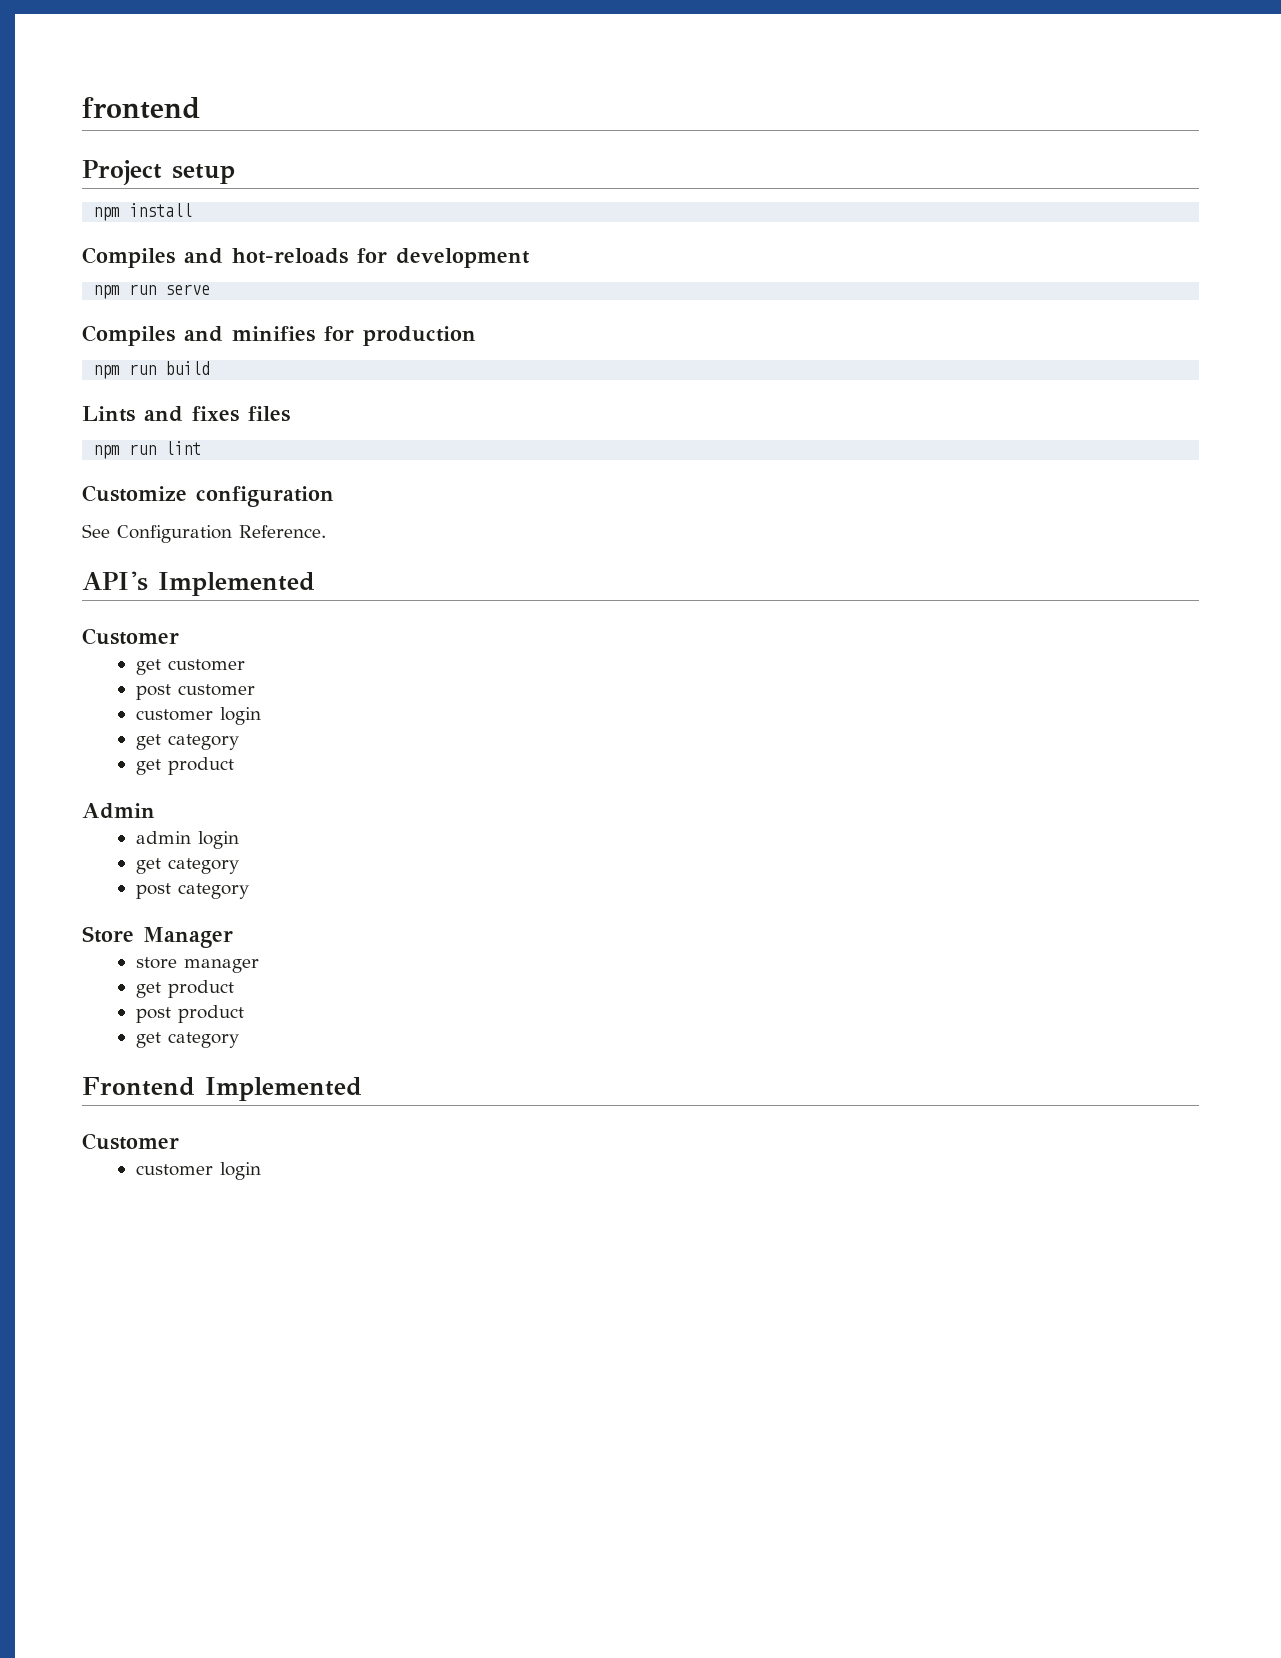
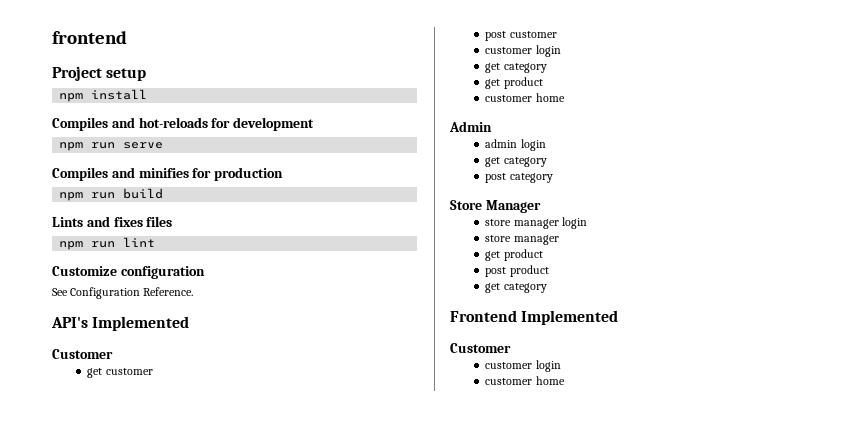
(234, 766) none -> [485,93,565,102] // customer home
(233, 937) none -> [485,217,587,229] // store manager login
(261, 1171) none -> [485,376,565,385] // customer home

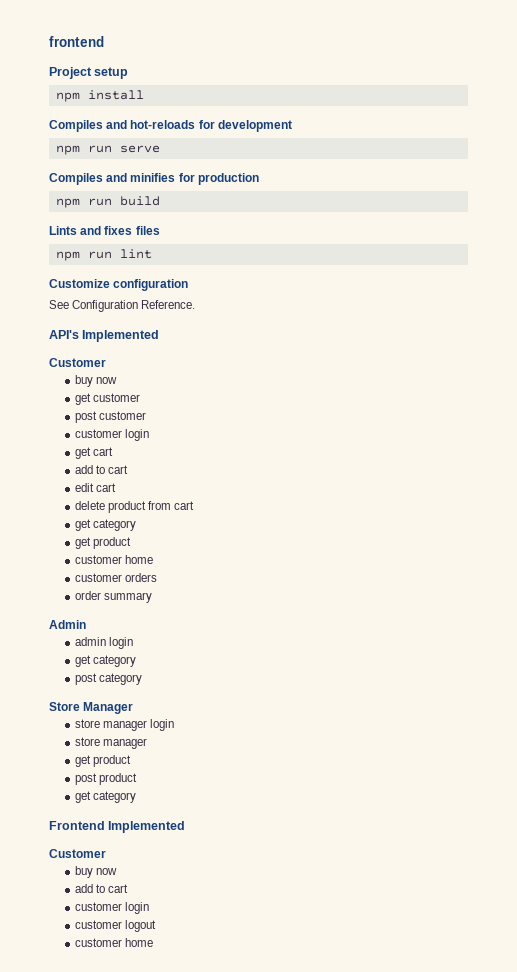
(113, 354) none -> [75,375,118,387] // buy now
(561, 51) none -> [75,447,114,459] [75,465,129,474] [75,483,117,492] [75,501,195,513] // get cart // add to cart // edit cart // delete product from cart
(565, 97) none -> [75,573,158,582] [75,591,153,603] // customer orders // order summary
[485,360,561,372] // customer login -> [75,866,118,878] [75,884,129,893] [75,902,150,914] [75,920,157,932] // buy now // add to cart // customer login // customer logout

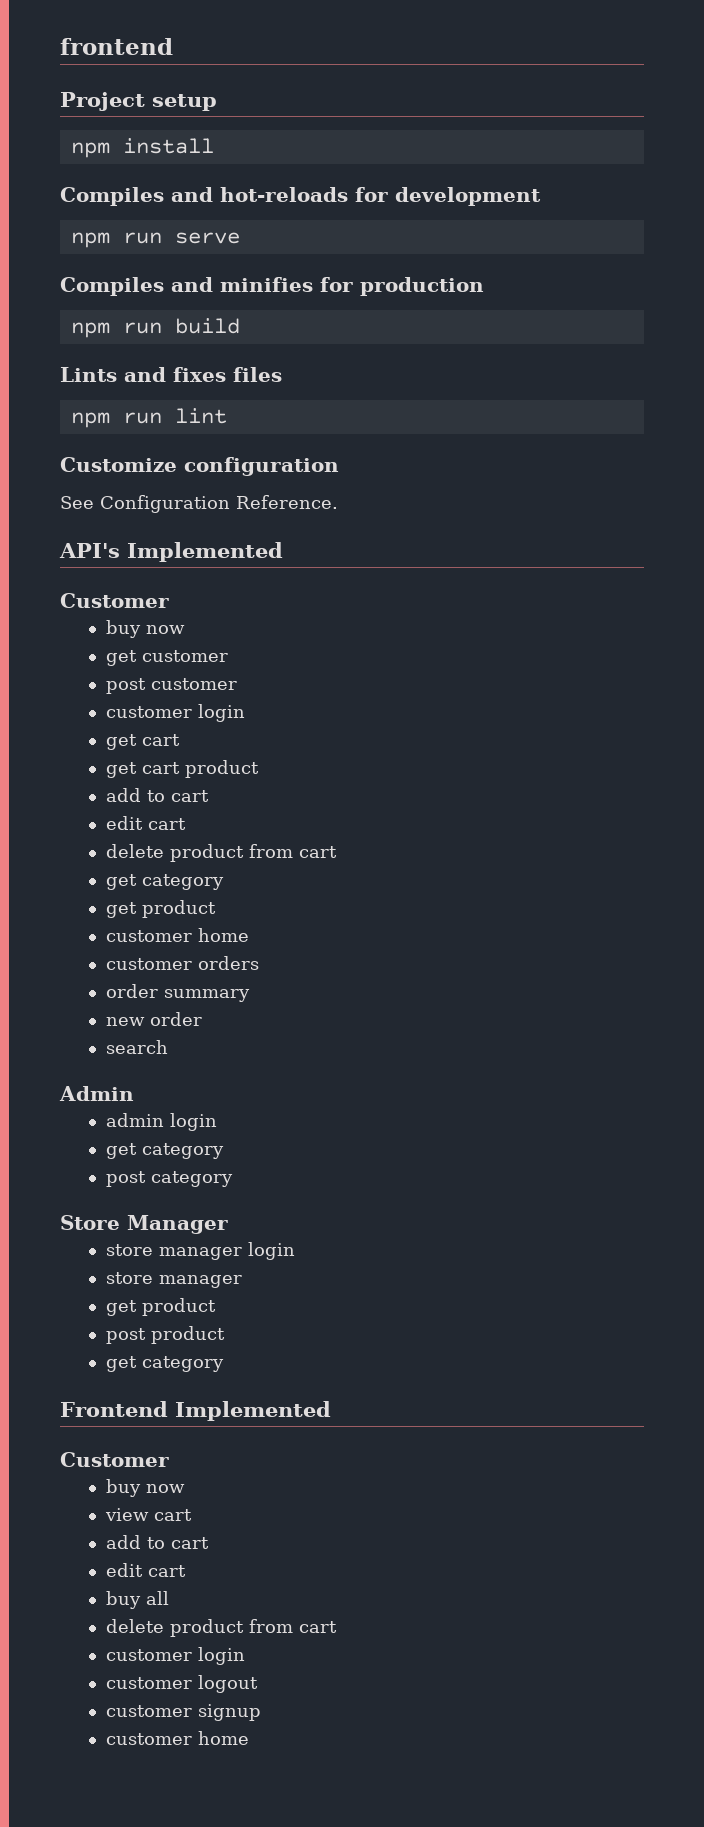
(114, 451) none -> [105,760,259,778] // get cart product
(153, 597) none -> [105,1012,202,1026] [105,1040,168,1054] // new order // search
[75,884,129,893] // add to cart -> [104,1508,192,1521] [105,1535,209,1549] [105,1563,186,1577] [105,1591,169,1609] [105,1619,337,1637] // view cart // add to cart // edit cart // buy all // delete product from cart
(157, 926) none -> [105,1704,261,1721] // customer signup

